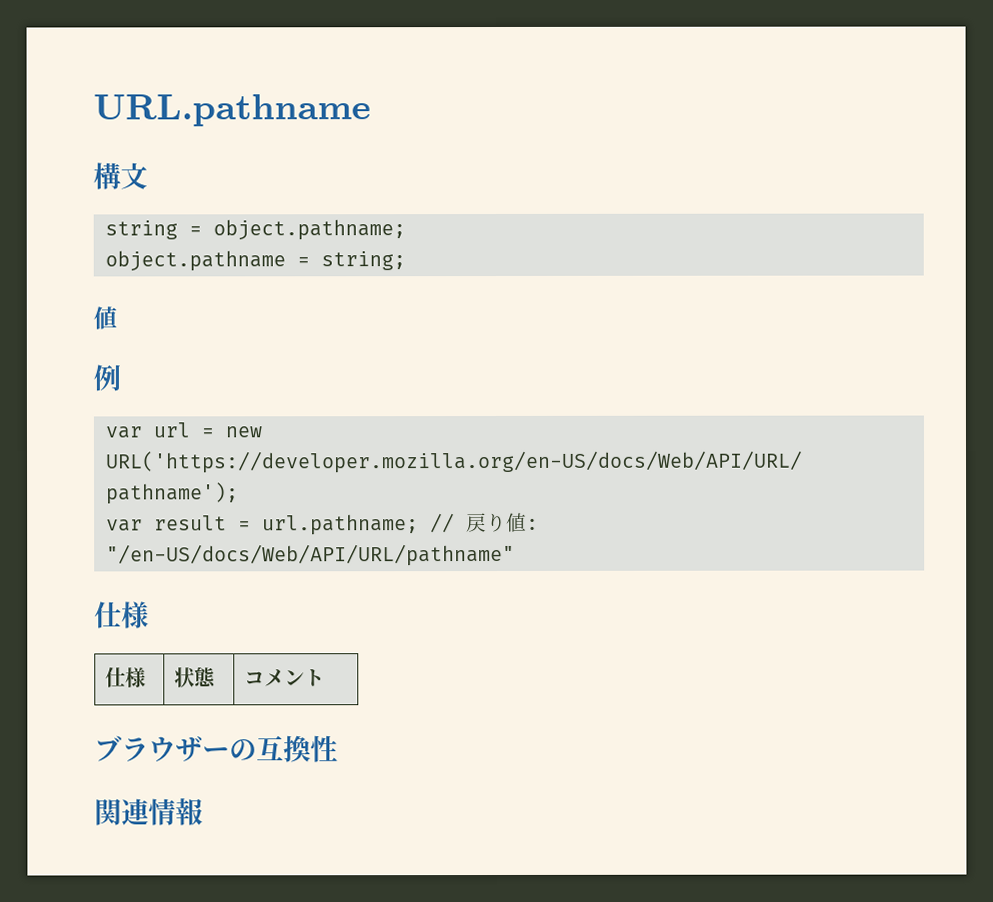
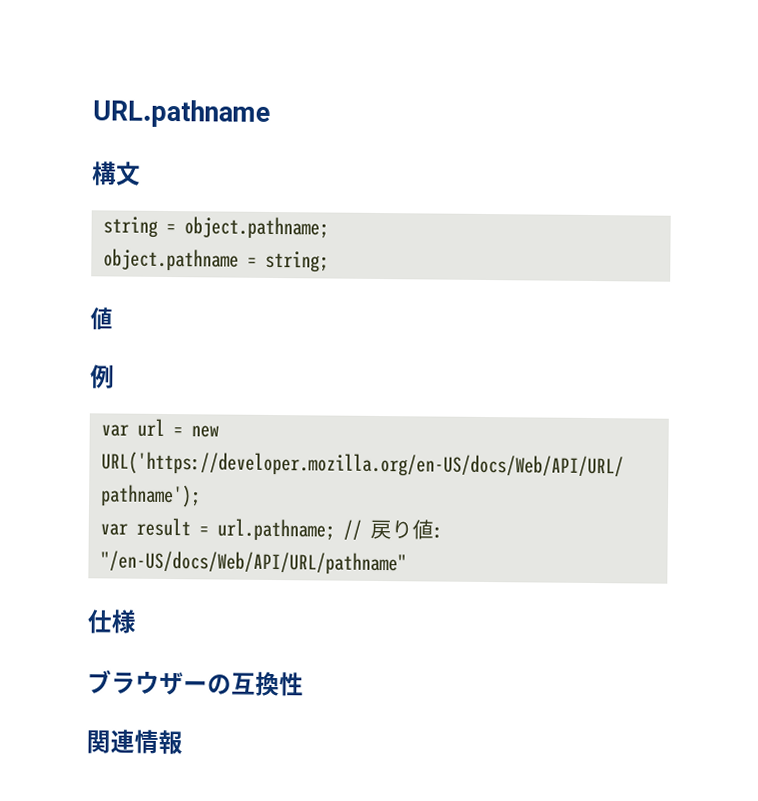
[104,666,146,688] [173,667,217,688] [243,669,325,687] // 仕様 | 状態 | コメント -> (137, 621) none

